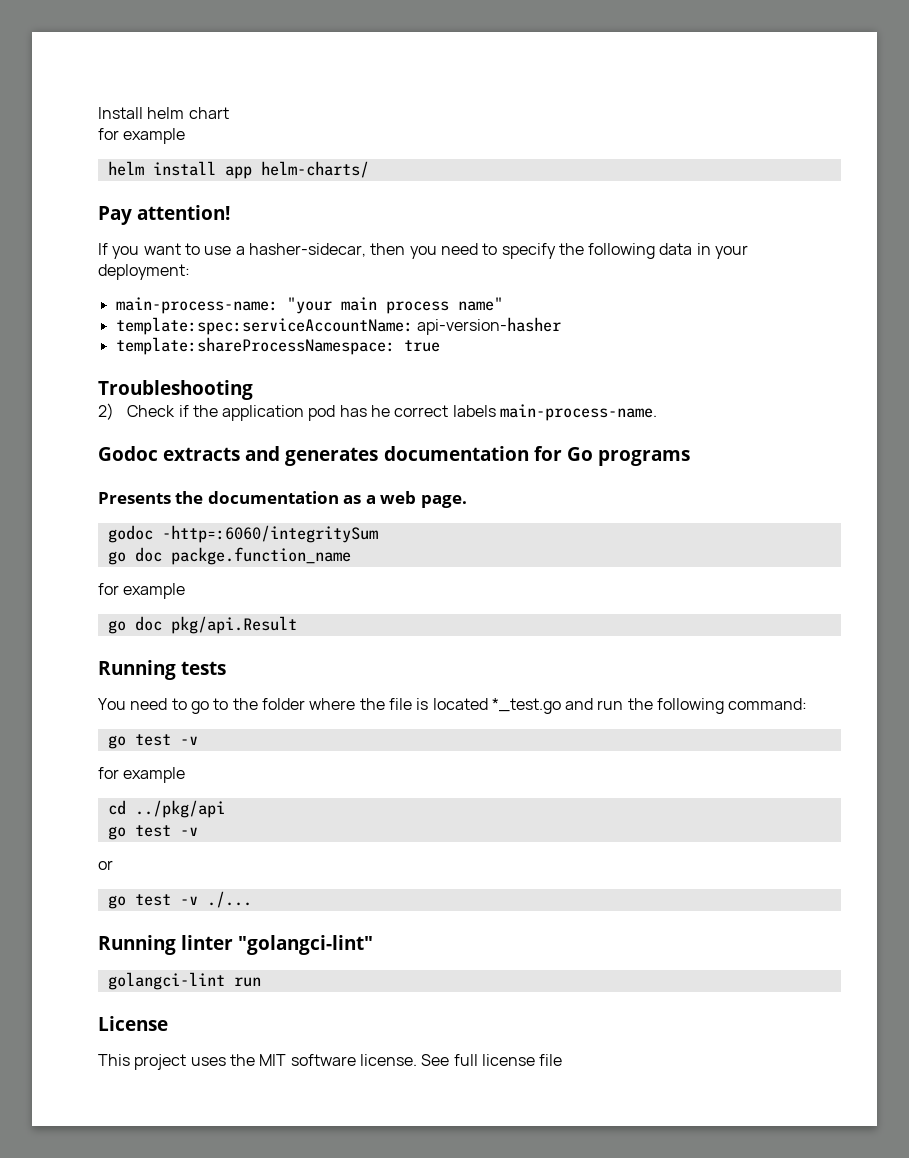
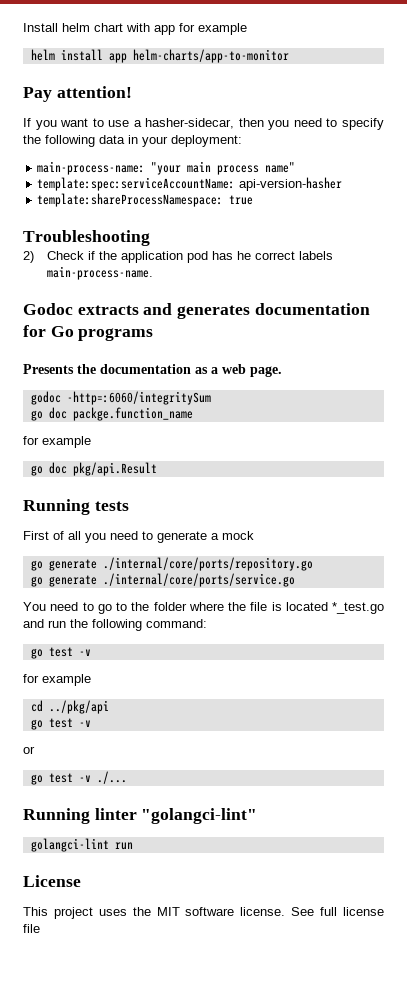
(229, 113) // -> [126,23,175,35] with app
[260,161,369,178] helm-charts/ -> [132,49,289,63] helm-charts/app-to-monitor
(227, 668) none -> [23,531,254,543] [30,557,313,571] [30,573,295,587] // First of all you need to generate a mock // go generate ./internal/core/ports/repository.go // go generate ./internal/core/ports/service.go

